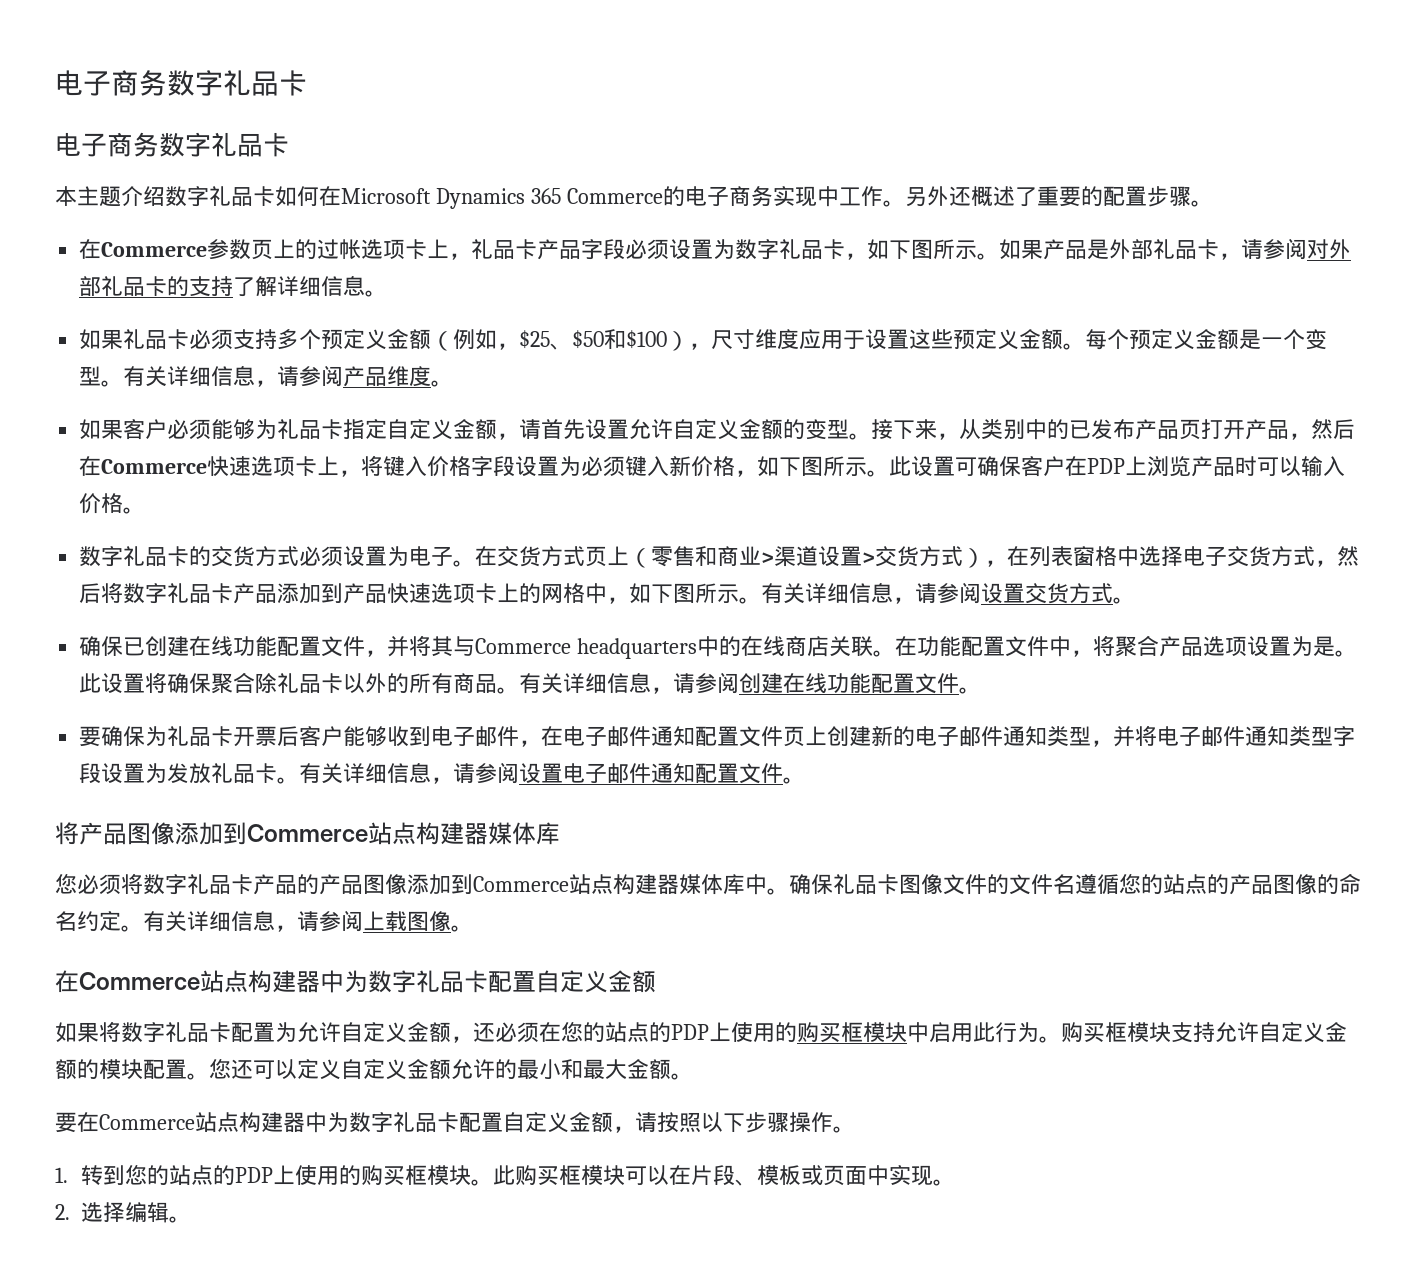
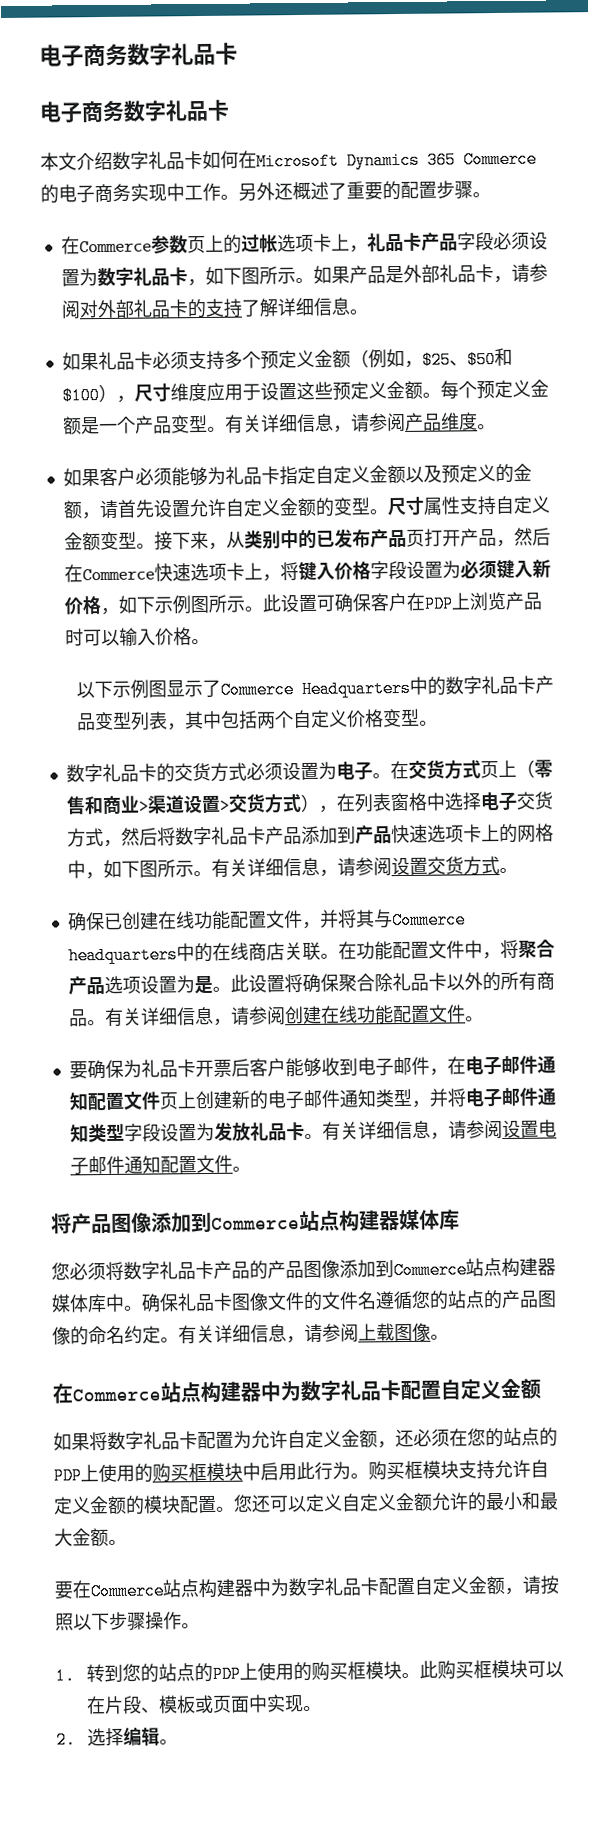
[77,186,121,207] 主题 -> [58,152,77,171] 文
(1306, 339) none -> [133,415,172,434] 产品
(498, 429) none -> [404,463,532,484] [62,500,83,519] 以及预定义的金额
(872, 436) none -> [386,495,550,517] [63,531,155,551] 尺寸属性支持自定义金额变型。
(802, 466) none -> [153,595,191,615] 示例
(146, 510) none -> [76,675,555,699] [76,708,439,731] // 以下示例图显示了Commerce Headquarters中的数字礼品卡产品变型列表，其中包括两个自定义价格变型。

